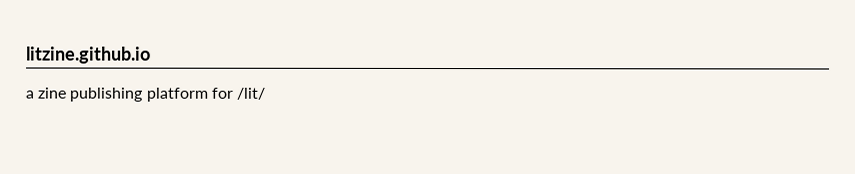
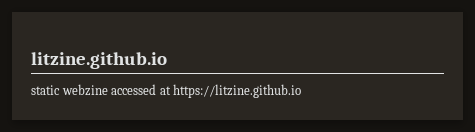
[25,87,265,102] a zine publishing platform for /lit/ -> [31,84,302,98] static webzine accessed at https://litzine.github.io

